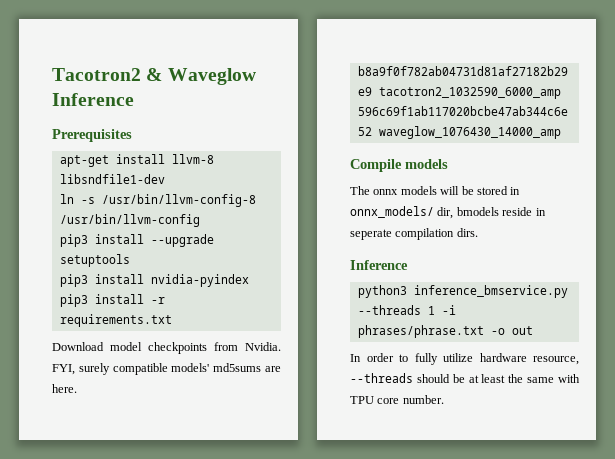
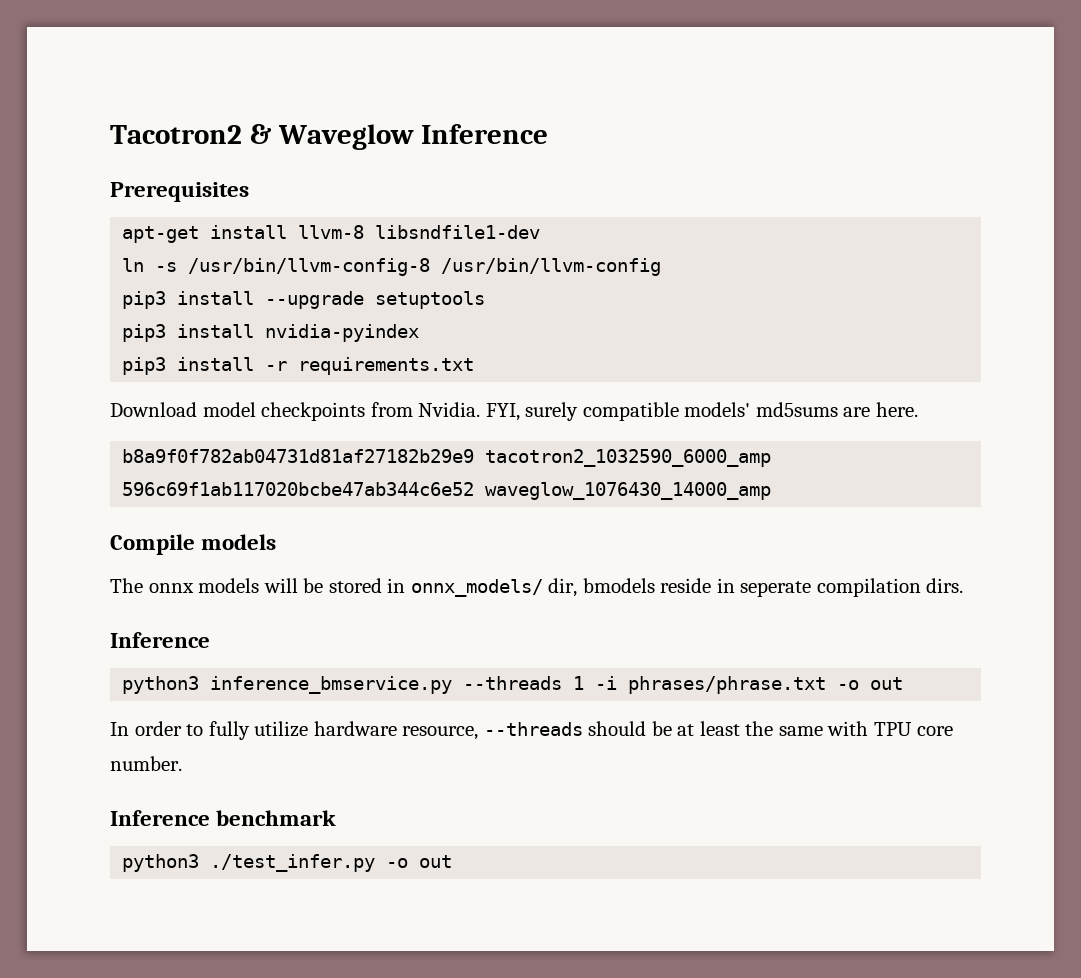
(444, 399) none -> [110,810,337,826] [122,854,453,872] // Inference benchmark // python3 ./test_infer.py -o out

